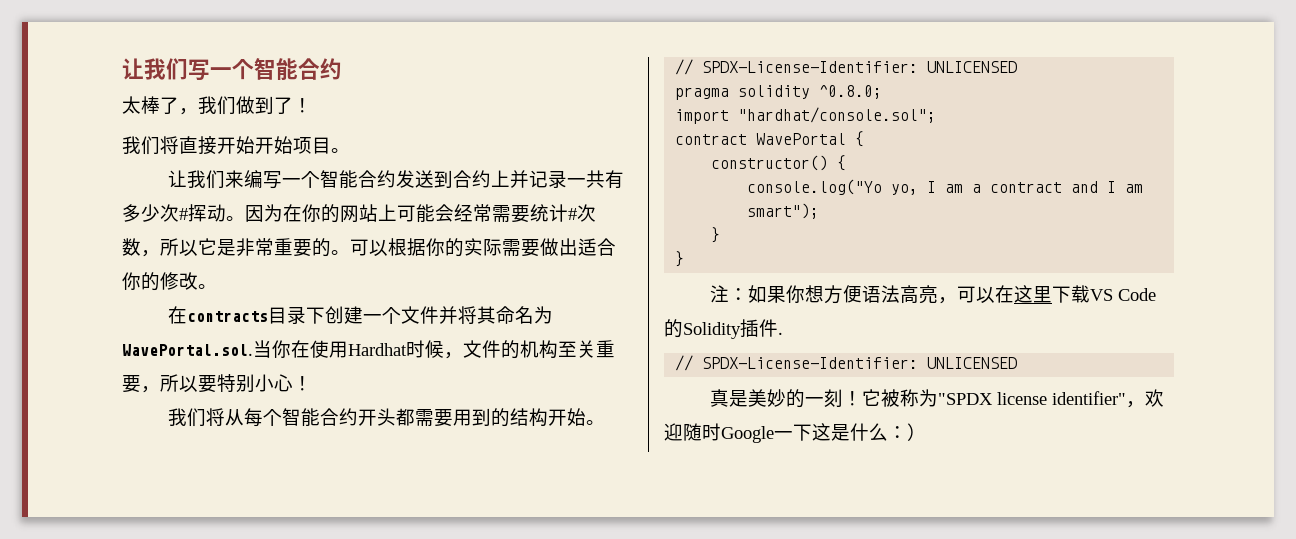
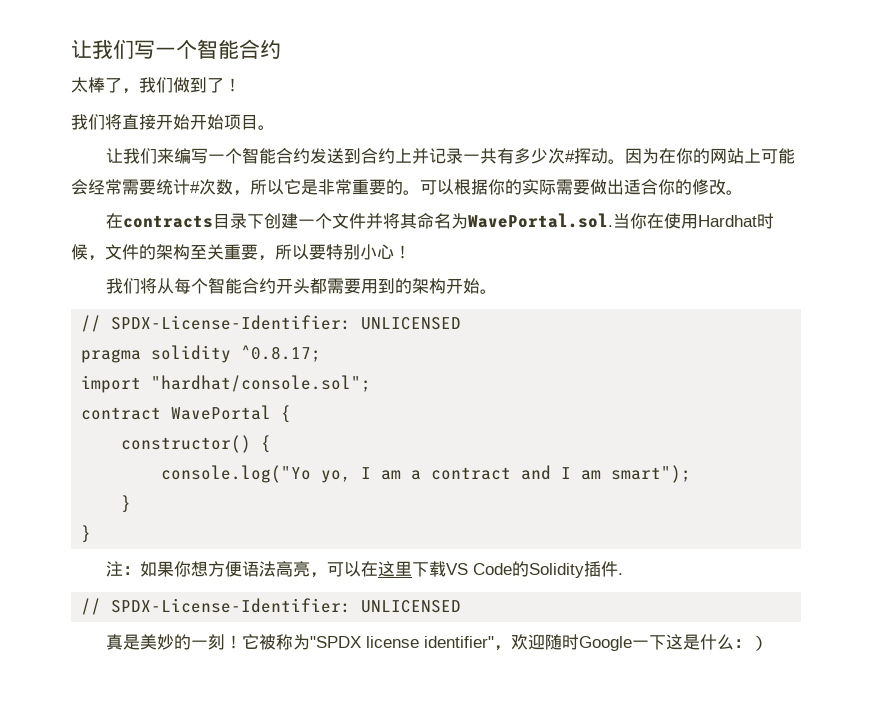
[520,340,539,358] 机 -> [156,244,173,260] 架
[509,408,529,426] 结 -> [411,278,429,294] 架
[819,85,883,99] ^0.8.0; -> [241,345,322,362] ^0.8.17;

